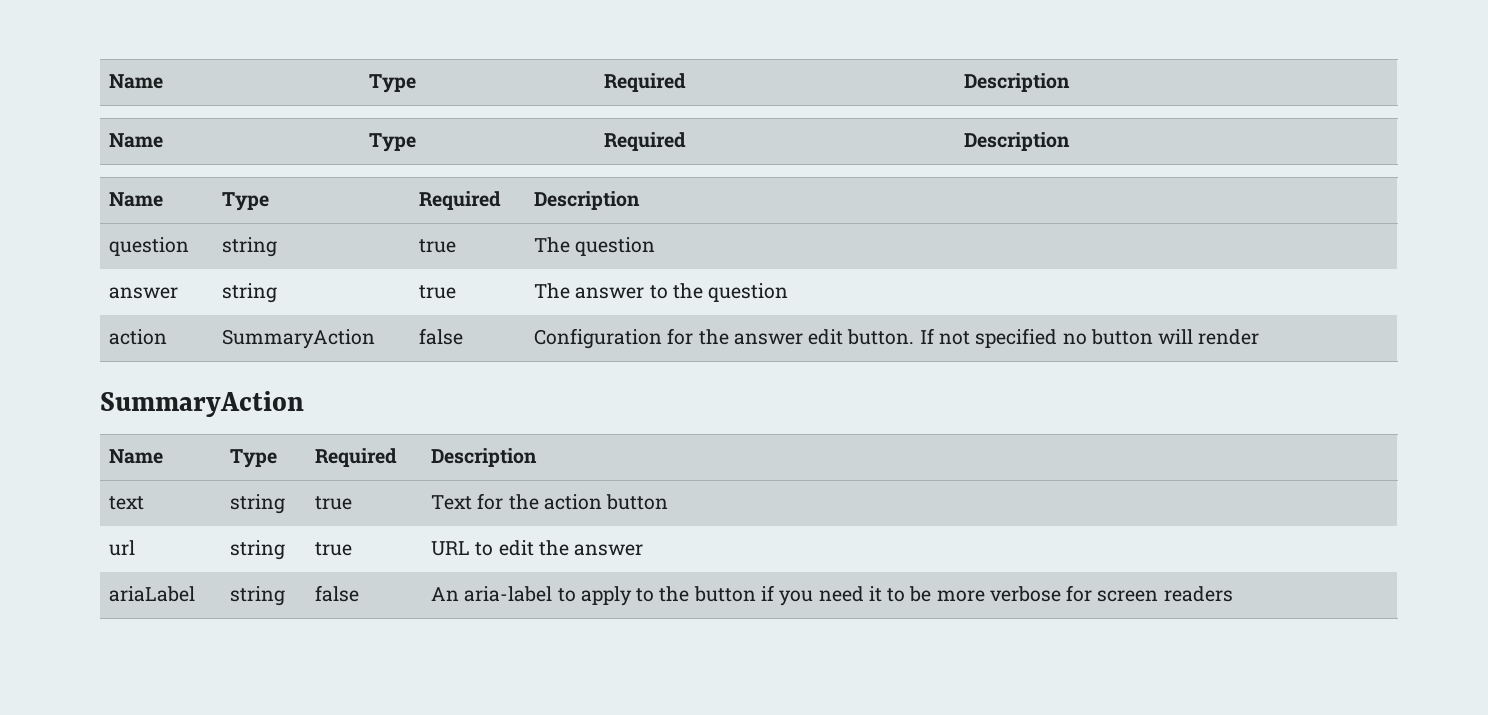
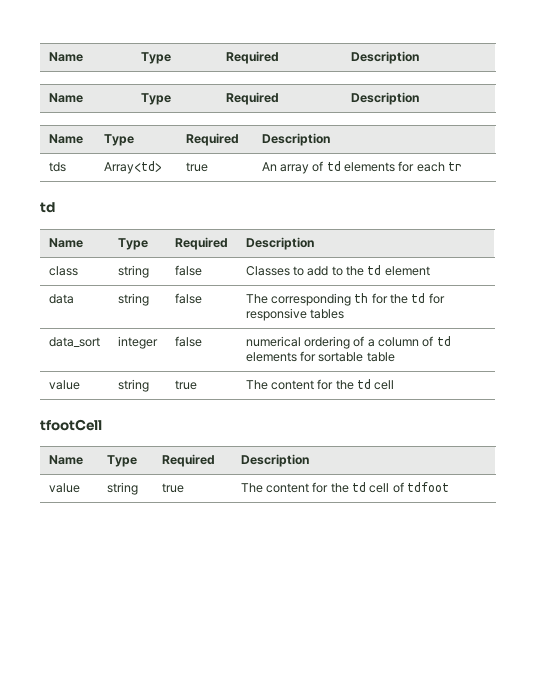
[109,237,190,256] [222,237,278,257] [419,239,457,253] [534,237,656,256] [109,287,179,299] [222,283,278,303] [419,285,457,299] [534,283,789,302] [109,329,168,345] [222,329,376,349] [419,328,464,345] [534,328,1260,349] [100,391,304,417] [109,449,164,464] [230,449,278,468] [315,448,398,467] [431,448,538,467] [109,496,145,510] [230,494,286,514] [315,496,353,510] [431,493,669,510] [109,540,136,556] [230,540,286,560] [315,542,353,556] [431,540,644,556] [109,586,196,602] [230,586,286,606] [315,585,360,602] [431,585,1233,606] question | string | true | The question // answer | string | true | The answer to the question // action | SummaryAction | false | Configuration for the answer edit button. If not specified no button will render // SummaryAction // Name | Type | Required | Description // text | string | true | Text for the action button // url | string | true | URL to edit the answer // ariaLabel | string | false | An aria-label to apply to the button if you need it to be more verbose for screen readers -> [48,162,66,172] [103,161,162,174] [185,162,208,172] [261,161,463,174] [40,202,55,213] [48,238,83,248] [117,238,148,250] [174,237,228,250] [245,237,314,250] [48,266,78,276] [117,265,149,278] [174,265,202,276] [245,265,430,276] [48,294,74,304] [117,293,149,306] [174,293,202,304] [245,293,445,306] [245,308,344,321] [48,337,100,347] [117,336,158,349] [174,336,202,347] [245,336,451,349] [245,351,395,362] [48,380,80,390] [117,379,149,392] [174,380,197,390] [245,379,395,390] [40,419,102,431] [48,455,83,465] [106,455,137,467] [161,454,215,467] [240,454,309,467] [48,483,80,493] [106,482,138,495] [161,483,184,493] [240,482,450,493] tds | Array<td> | true | An array of td elements for each tr // td // Name | Type | Required | Description // class | string | false | Classes to add to the td element // data | string | false | The corresponding th for the td for responsive tables // data_sort | integer | false | numerical ordering of a column of td elements for sortable table // value | string | true | The content for the td cell // tfootCell // Name | Type | Required | Description // value | string | true | The content for the td cell of tdfoot

